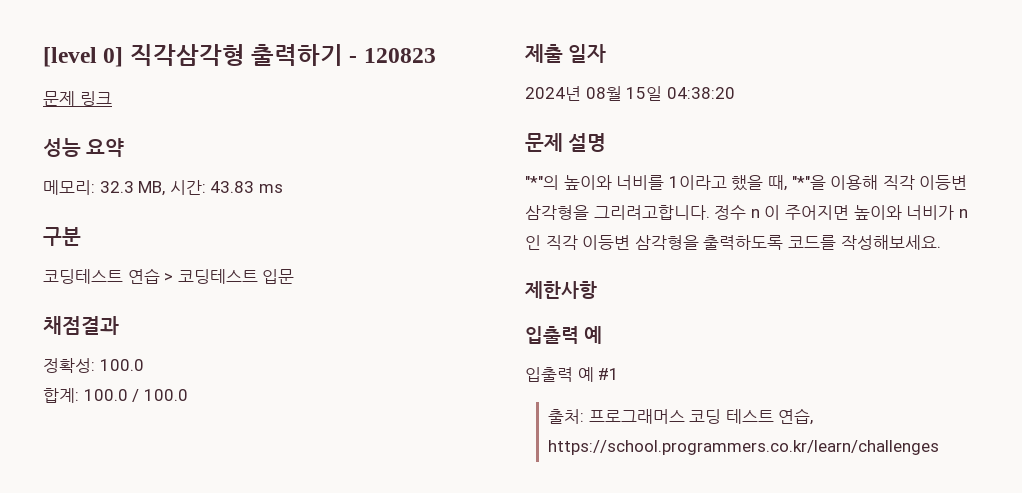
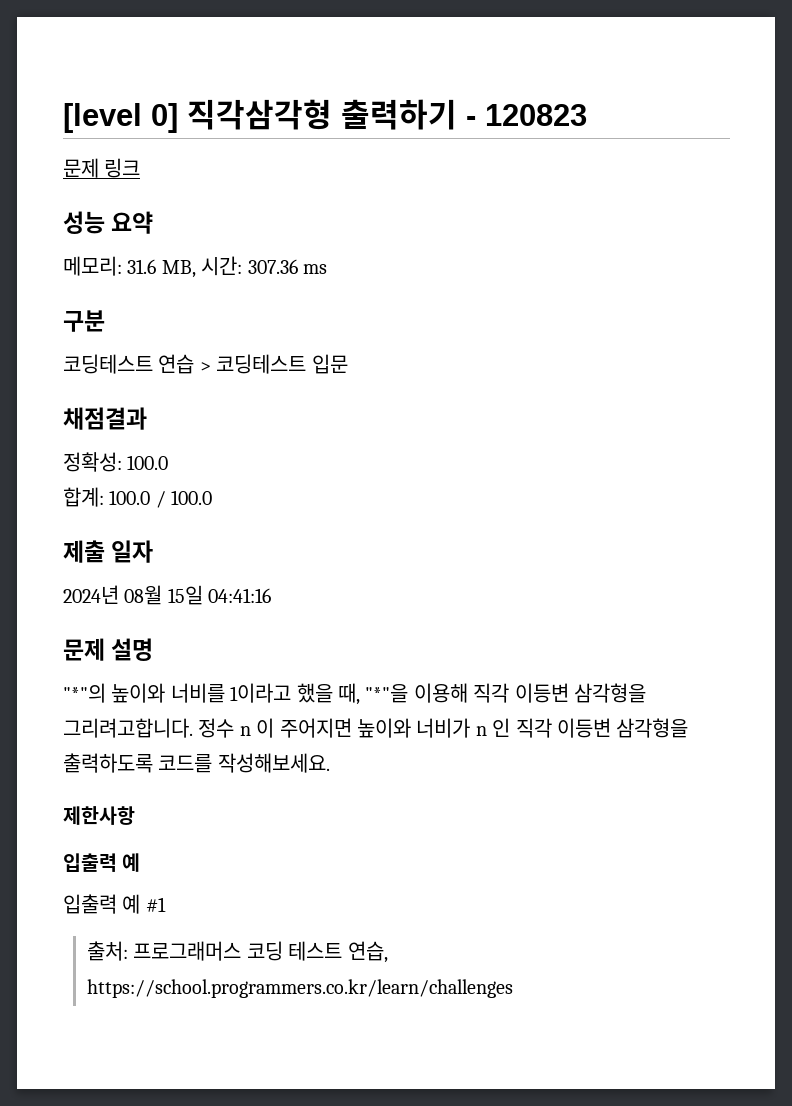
[99,181,134,193] 32.3 -> [127,259,157,274] 31.6
[210,181,255,193] 43.83 -> [247,259,298,274] 307.36
[666,87,735,99] 04:38:20 -> [208,588,272,603] 04:41:16

